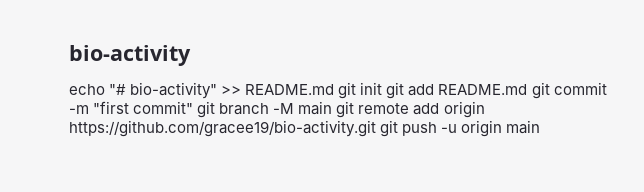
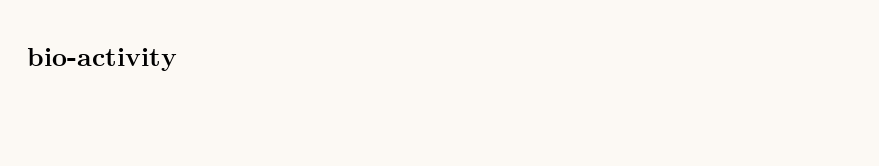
[69,82,607,99] [69,101,485,118] [69,120,541,137] // echo "# bio-activity" >> README.md git init git add README.md git commit -m "first commit" git branch -M main git remote add origin https://github.com/gracee19/bio-activity.git git push -u origin main -> (177, 59) none

